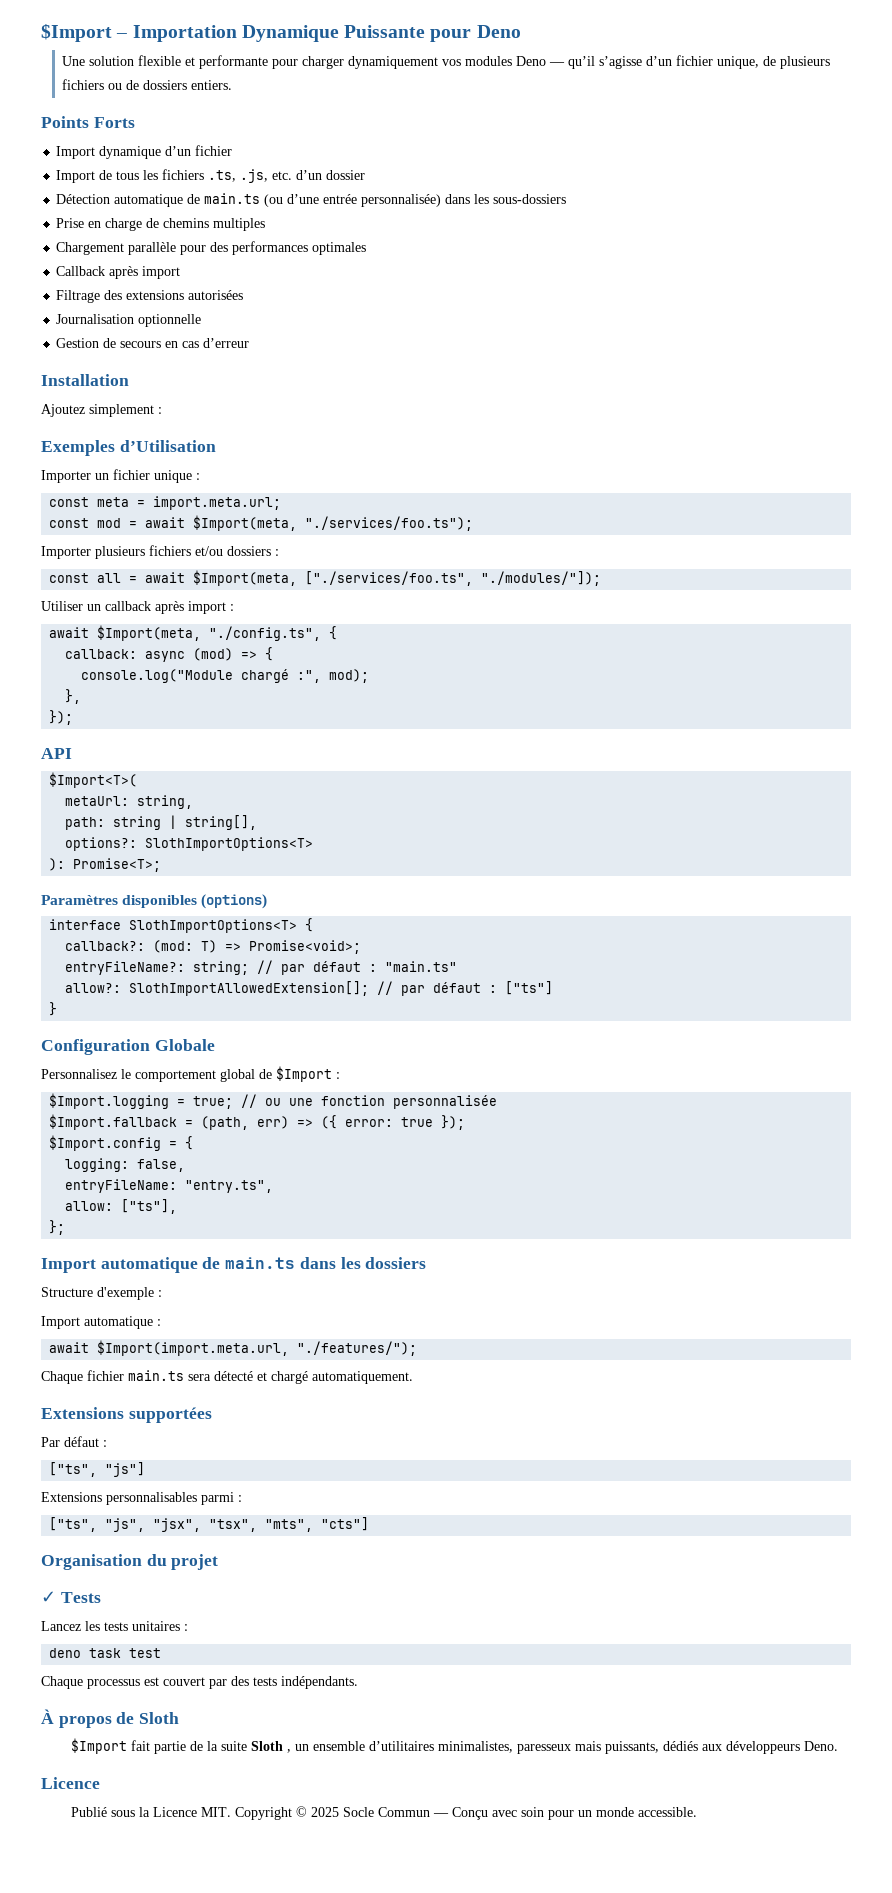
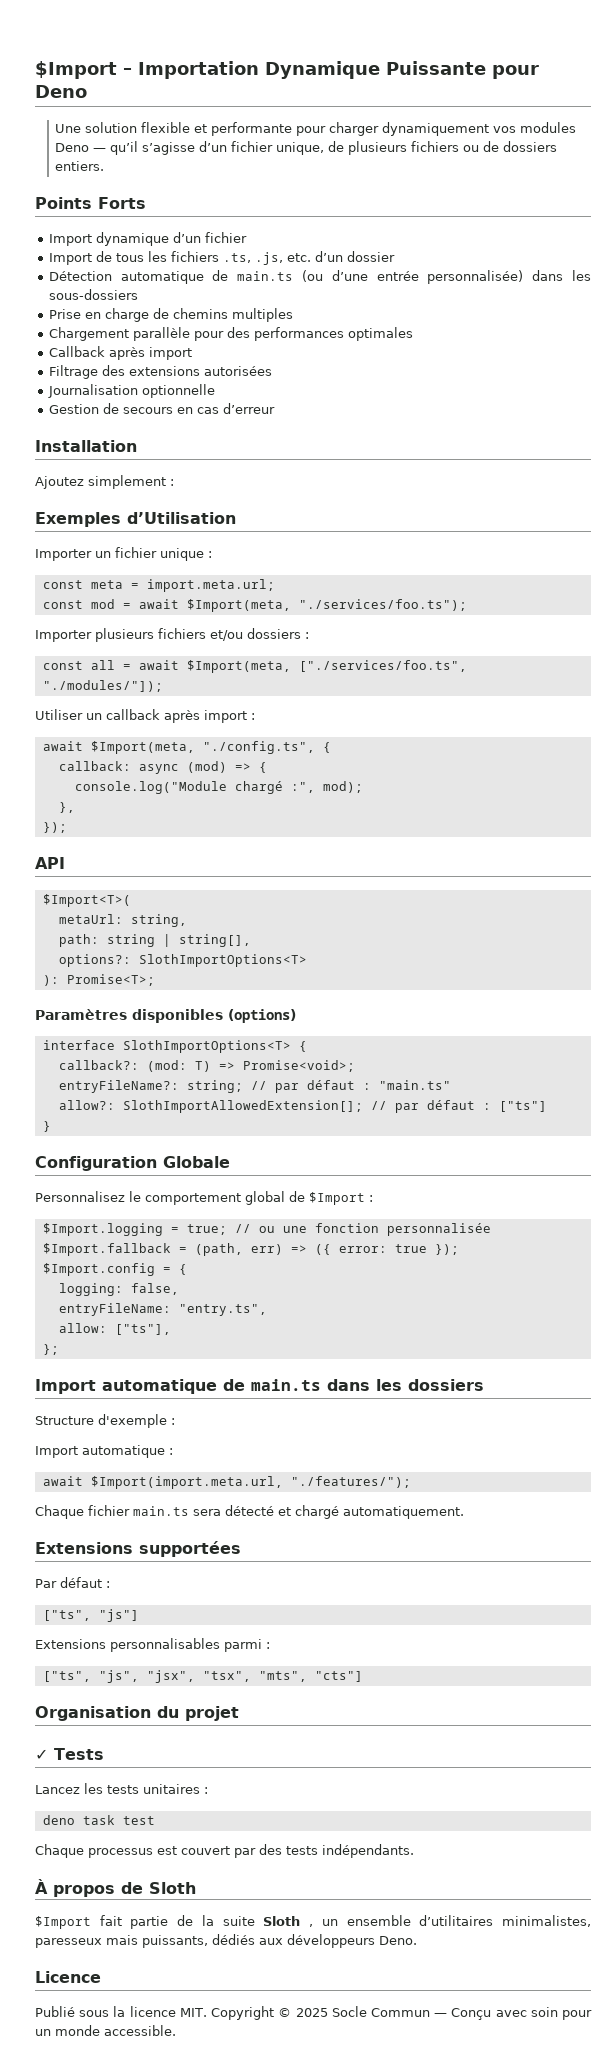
[152,1807,197,1817] Licence -> [129,2006,176,2017] licence

